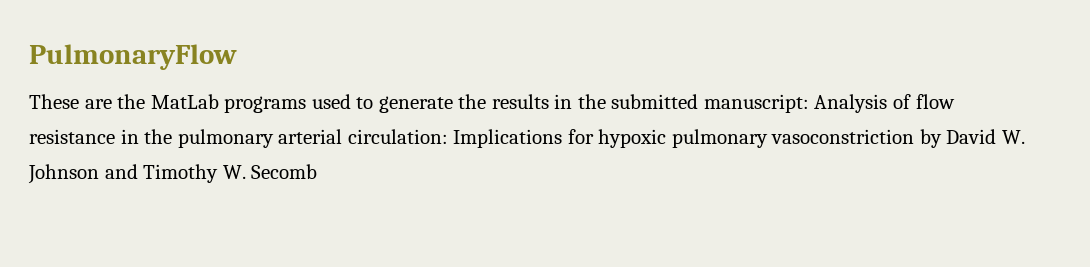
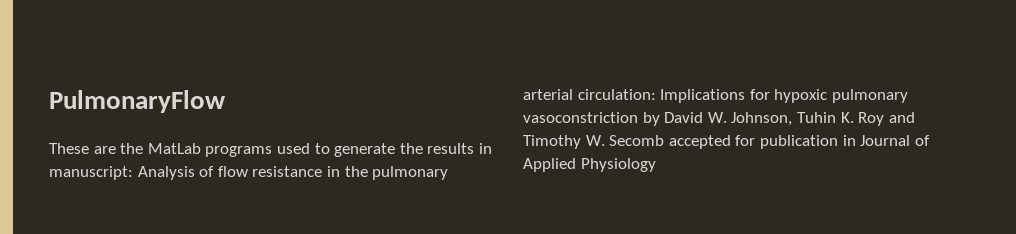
[577,94,699,109] the submitted -> (492, 148) none
[28,164,318,184] Johnson and Timothy W. Secomb -> [731,112,915,126] [523,135,930,149] [523,158,656,172] Johnson, Tuhin K. Roy and Timothy W. Secomb accepted for publication in Journal of Applied Physiology

